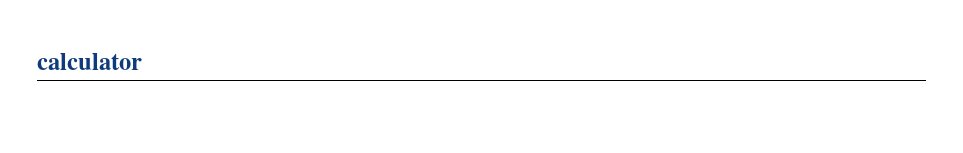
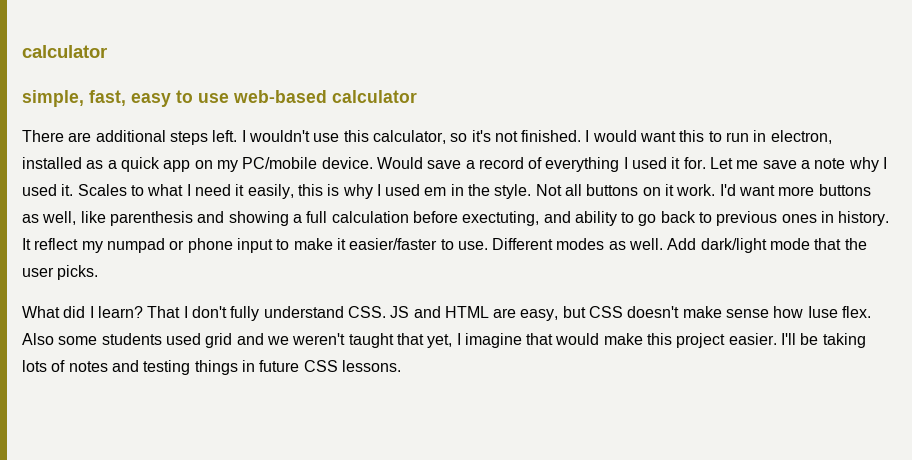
[37,53,142,70] calculator -> [22,45,107,58] [22,90,417,107] [22,130,832,145] [22,157,888,172] [22,184,871,199] [22,211,890,226] [22,238,867,253] [22,265,99,280] [22,306,872,321] [22,333,866,348] [22,360,401,375] calculator // simple, fast, easy to use web-based calculator // There are additional steps left. I wouldn't use this calculator, so it's not finished. I would want this to run in electron, installed as a quick app on my PC/mobile device. Would save a record of everything I used it for. Let me save a note why I used it. Scales to what I need it easily, this is why I used em in the style. Not all buttons on it work. I'd want more buttons as well, like parenthesis and showing a full calculation before exectuting, and ability to go back to previous ones in history. It reflect my numpad or phone input to make it easier/faster to use. Different modes as well. Add dark/light mode that the user picks. // What did I learn? That I don't fully understand CSS. JS and HTML are easy, but CSS doesn't make sense how Iuse flex. Also some students used grid and we weren't taught that yet, I imagine that would make this project easier. I'll be taking lots of notes and testing things in future CSS lessons.

